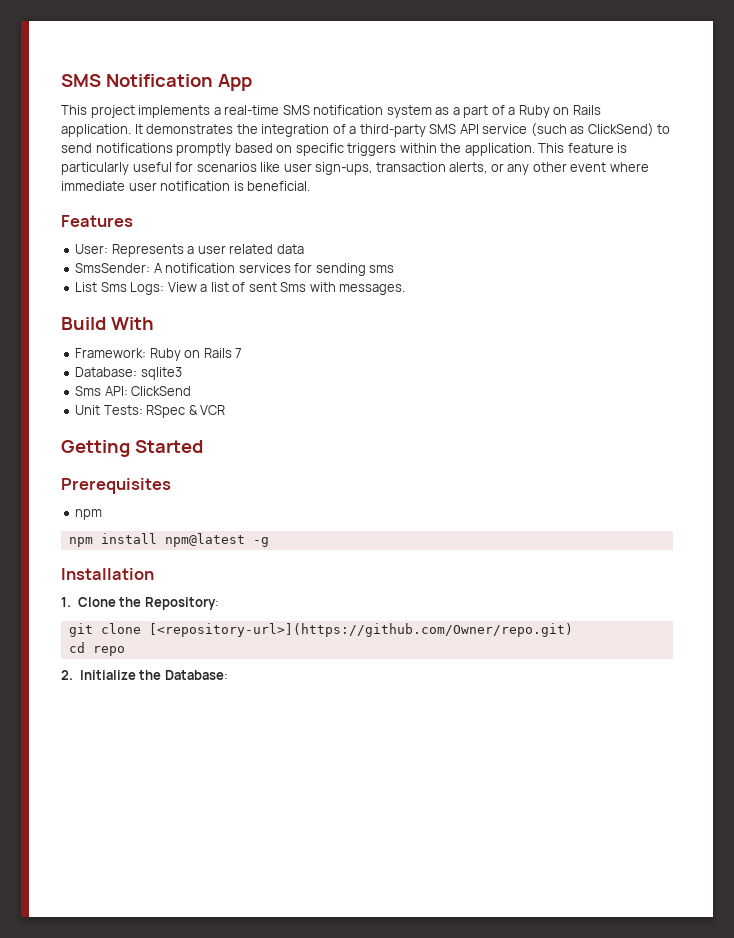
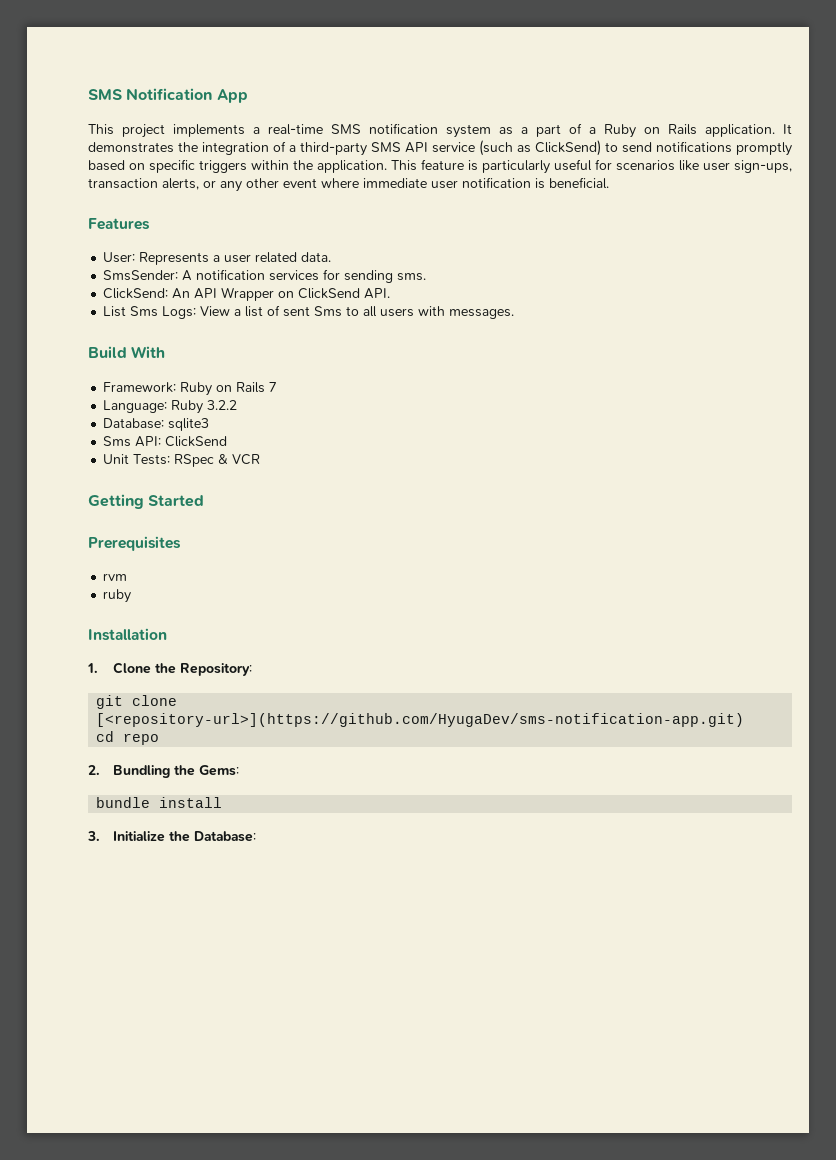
[276,244,304,254] data -> [301,252,332,262] data.
[369,265,395,273] sms -> [397,273,427,281] [103,287,391,301] sms. // ClickSend: An API Wrapper on ClickSend API.
(307, 287) none -> [346,306,415,317] to all users
(243, 353) none -> [103,400,238,414] // Language: Ruby 3.2.2
[75,509,103,520] [68,533,269,547] npm // npm install npm@latest -g -> [103,573,128,581] [103,589,132,603] rvm // ruby
[148,623,573,637] [<repository-url>](https://github.com/Owner/repo.git) -> [96,713,745,727] [<repository-url>](https://github.com/HyugaDev/sms-notification-app.git)
(73, 675) none -> [112,765,239,778] [96,797,223,808] [87,831,100,841] Bundling the Gems: // bundle install // 3.

